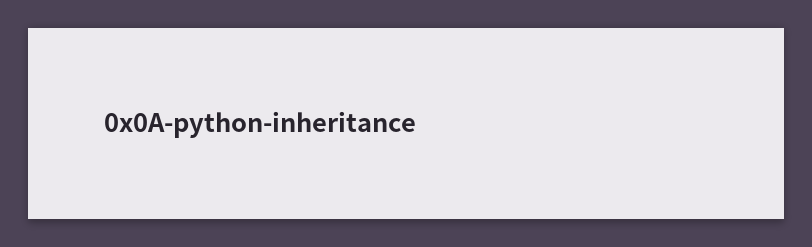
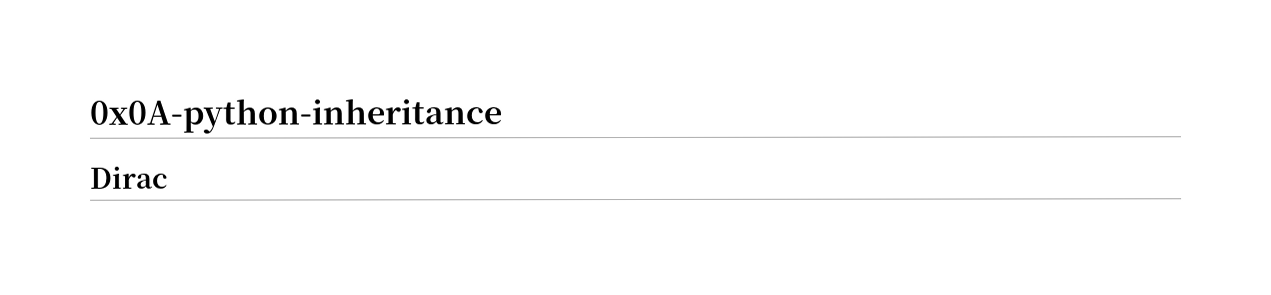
(416, 124) none -> [90,166,169,189] // Dirac

